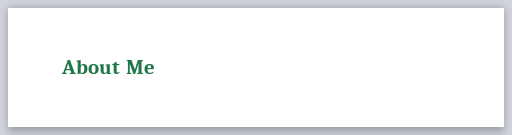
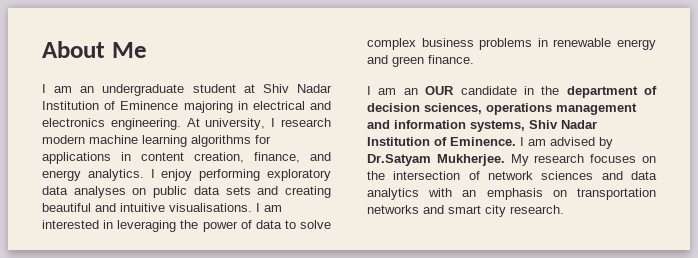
(155, 67) none -> [42,84,332,96] [42,101,331,113] [42,118,332,130] [42,135,271,147] [42,152,331,164] [42,169,331,181] [42,186,331,198] [42,203,282,212] [42,220,331,232] [367,38,656,50] [367,55,474,67] [367,86,657,98] [367,103,637,115] [367,120,597,132] [367,137,613,149] [367,154,656,166] [367,171,657,180] [367,188,656,200] [367,205,564,217] // I am an undergraduate student at Shiv Nadar Institution of Eminence majoring in electrical and electronics engineering. At university, I research modern machine learning algorithms for applications in content creation, finance, and energy analytics. I enjoy performing exploratory data analyses on public data sets and creating beautiful and intuitive visualisations. I am interested in leveraging the power of data to solve complex business problems in renewable energy and green finance. // I am an OUR candidate in the department of decision sciences, operations management and information systems, Shiv Nadar Institution of Eminence. I am advised by Dr.Satyam Mukherjee. My research focuses on the intersection of network sciences and data analytics with an emphasis on transportation networks and smart city research.

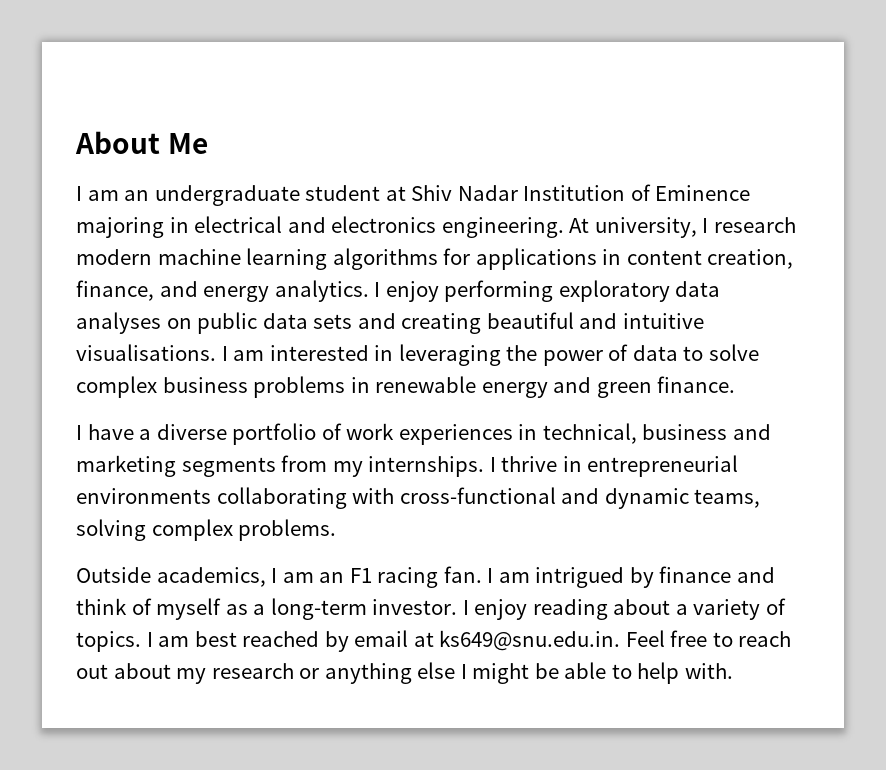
[378,86,657,98] [367,103,637,115] [367,120,597,132] [367,137,613,149] [367,154,656,166] [367,171,657,180] [367,188,656,200] [367,205,564,217] am an OUR candidate in the department of decision sciences, operations management and information systems, Shiv Nadar Institution of Eminence. I am advised by Dr.Satyam Mukherjee. My research focuses on the intersection of network sciences and data analytics with an emphasis on transportation networks and smart city research. -> [87,423,771,445] [76,455,739,477] [76,487,761,509] [76,519,337,541] [76,566,775,588] [76,598,786,620] [76,630,792,652] [76,662,733,684] have a diverse portfolio of work experiences in technical, business and marketing segments from my internships. I thrive in entrepreneurial environments collaborating with cross-functional and dynamic teams, solving complex problems. // Outside academics, I am an F1 racing fan. I am intrigued by finance and think of myself as a long-term investor. I enjoy reading about a variety of topics. I am best reached by email at ks649@snu.edu.in. Feel free to reach out about my research or anything else I might be able to help with.

